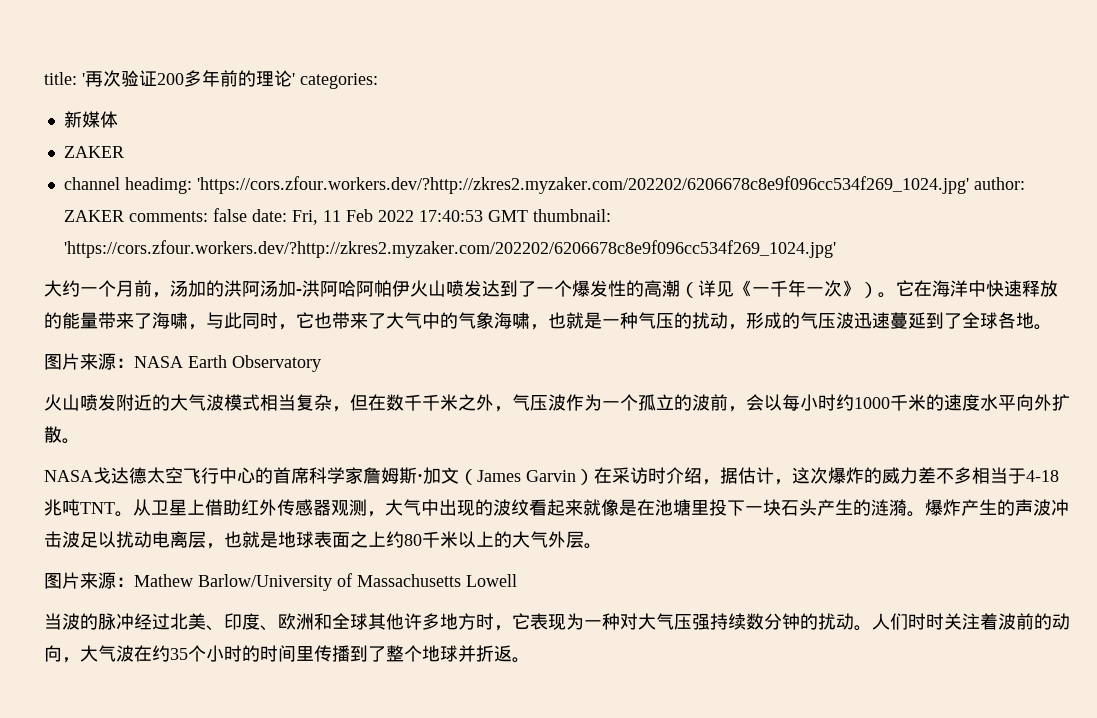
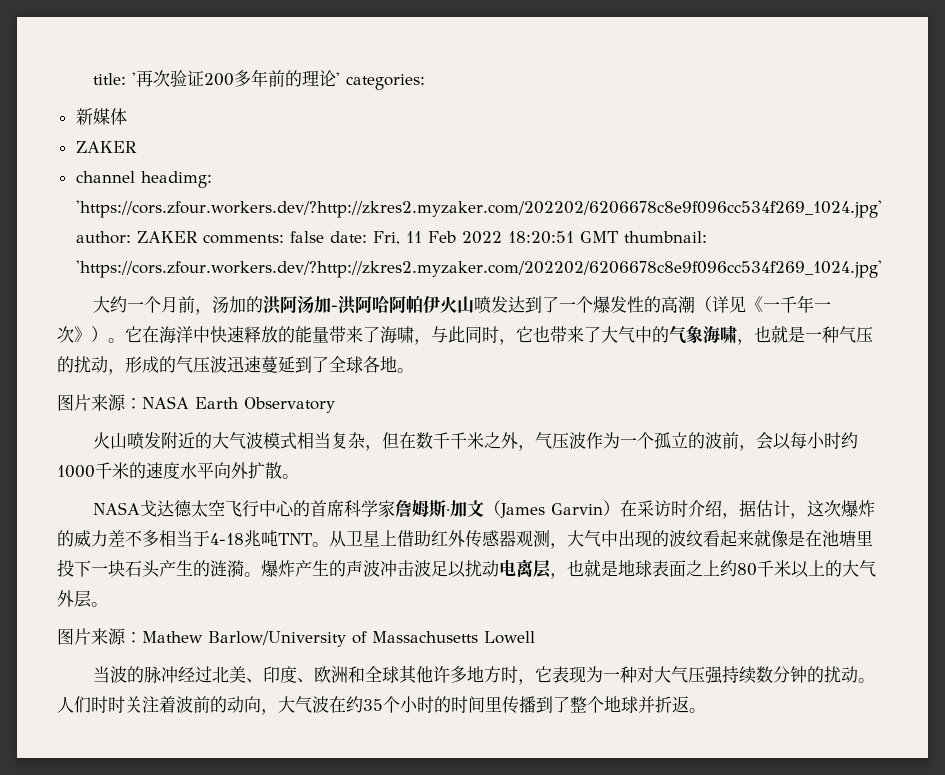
[418,210,483,222] 17:40:53 -> [507,231,574,244] 18:20:51

